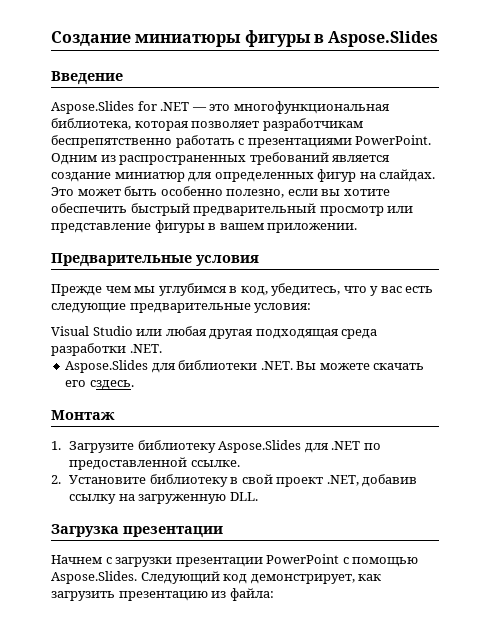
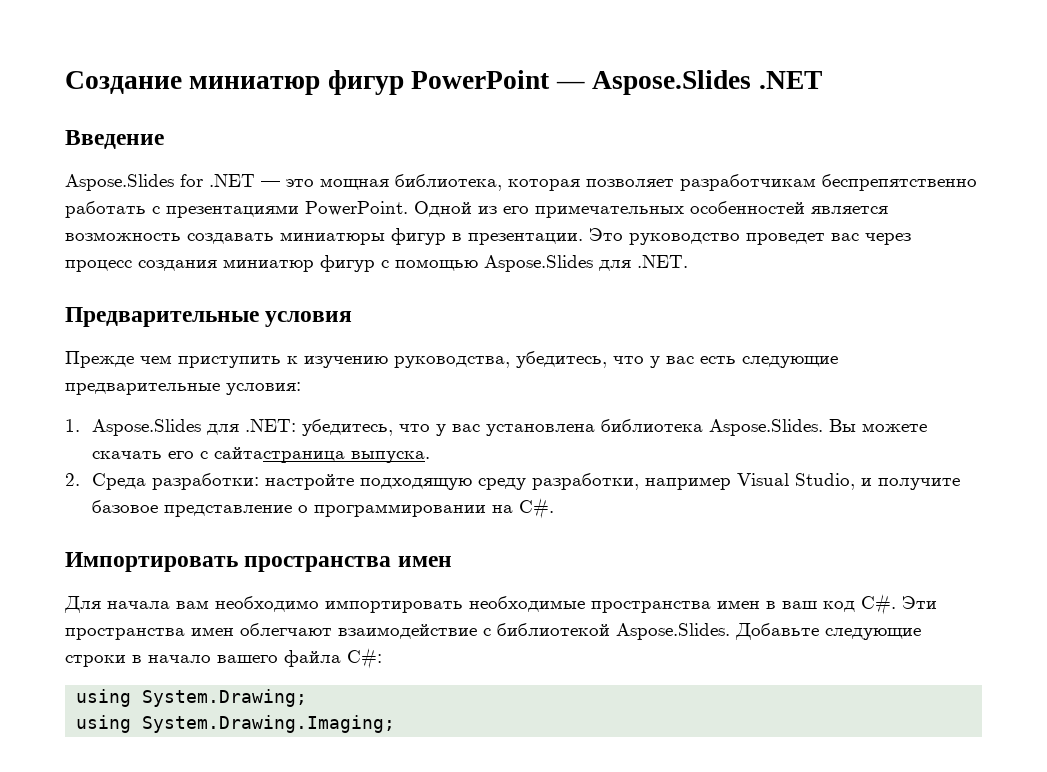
[135,30,439,47] миниатюры фигуры в Aspose.Slides -> [189,70,822,95] миниатюр фигур PowerPoint — Aspose.Slides .NET
[233,101,390,114] многофункциональная -> [320,178,389,190] мощная
[51,152,391,165] [51,169,436,182] [51,186,390,198] [51,203,414,216] [51,220,358,233] Одним из распространенных требований является создание миниатюр для определенных фигур на слайдах. Это может быть особенно полезно, если вы хотите обеспечить быстрый предварительный просмотр или представление фигуры в вашем приложении. -> [414,201,888,218] [65,228,911,245] [65,255,688,272] Одной из его примечательных особенностей является возможность создавать миниатюры фигур в презентации. Это руководство проведет вас через процесс создания миниатюр фигур с помощью Aspose.Slides для .NET.
[134,283,268,296] мы углубимся в код, -> [178,356,510,368] приступить к изучению руководства,
[51,326,378,339] [51,343,162,356] [65,360,425,373] [65,380,134,390] [51,410,115,420] [51,440,381,453] [69,457,240,470] [51,474,418,487] [69,492,258,504] [51,524,223,538] [51,554,419,567] [51,571,382,584] [51,588,274,601] Visual Studio или любая другая подходящая среда разработки .NET. // Aspose.Slides для библиотеки .NET. Вы можете скачать его сздесь. // Монтаж // 1. Загрузите библиотеку Aspose.Slides для .NET по предоставленной ссылке. // 2. Установите библиотеку в свой проект .NET, добавив ссылку на загруженную DLL. // Загрузка презентации // Начнем с загрузки презентации PowerPoint с помощью Aspose.Slides. Следующий код демонстрирует, как загрузить презентацию из файла: -> [65,419,927,436] [91,447,430,463] [65,473,960,490] [91,498,554,519] [65,552,452,572] [64,594,937,615] [65,623,921,640] [65,648,382,669] [76,689,308,707] [76,715,396,733] 1. Aspose.Slides для .NET: убедитесь, что у вас установлена библиотека Aspose.Slides. Вы можете скачать его с сайтастраница выпуска. // 2. Среда разработки: настройте подходящую среду разработки, например Visual Studio, и получите базовое представление о программировании на C#. // Импортировать пространства имен // Для начала вам необходимо импортировать необходимые пространства имен в ваш код C#. Эти пространства имен облегчают взаимодействие с библиотекой Aspose.Slides. Добавьте следующие строки в начало вашего файла C#: // using System.Drawing; // using System.Drawing.Imaging;

